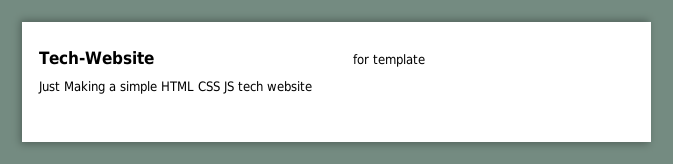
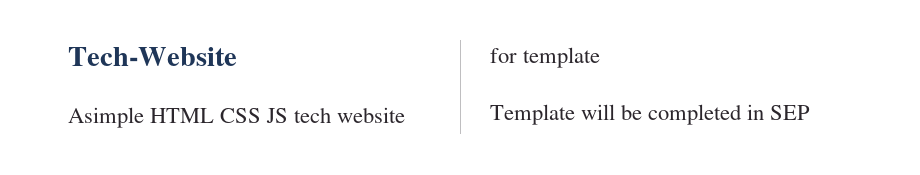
[38,81,157,94] Just Making a simple -> [68,107,144,128] Asimple
(425, 60) none -> [490,104,811,125] // Template will be completed in SEP

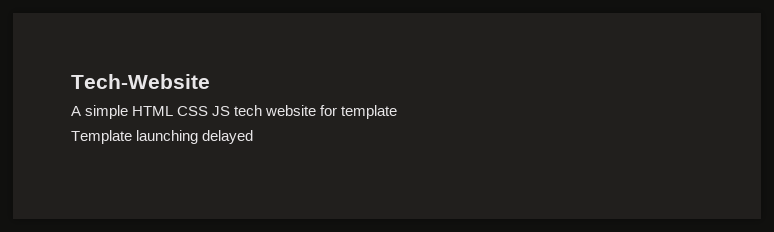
[68,107,144,128] Asimple -> [71,105,129,119] A simple
[581,104,811,125] will be completed in SEP -> [136,130,254,144] launching delayed

